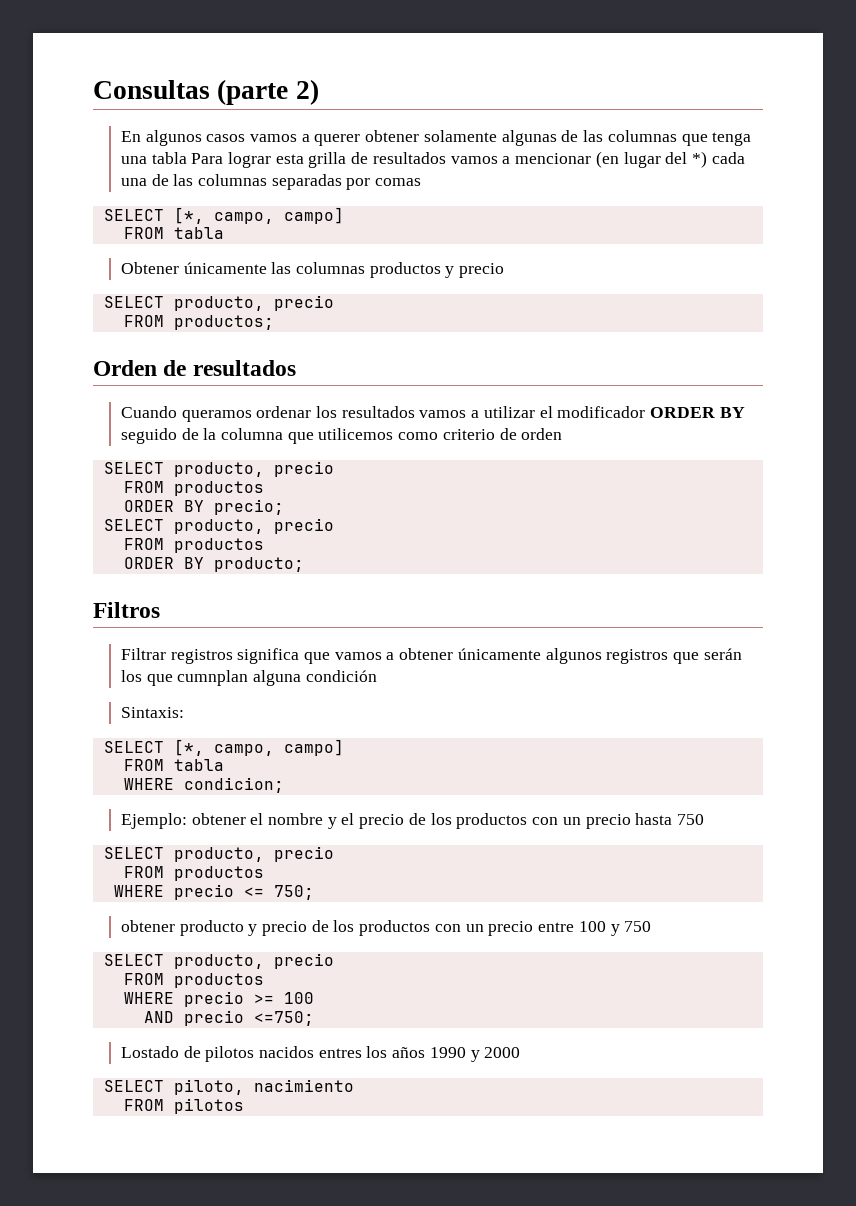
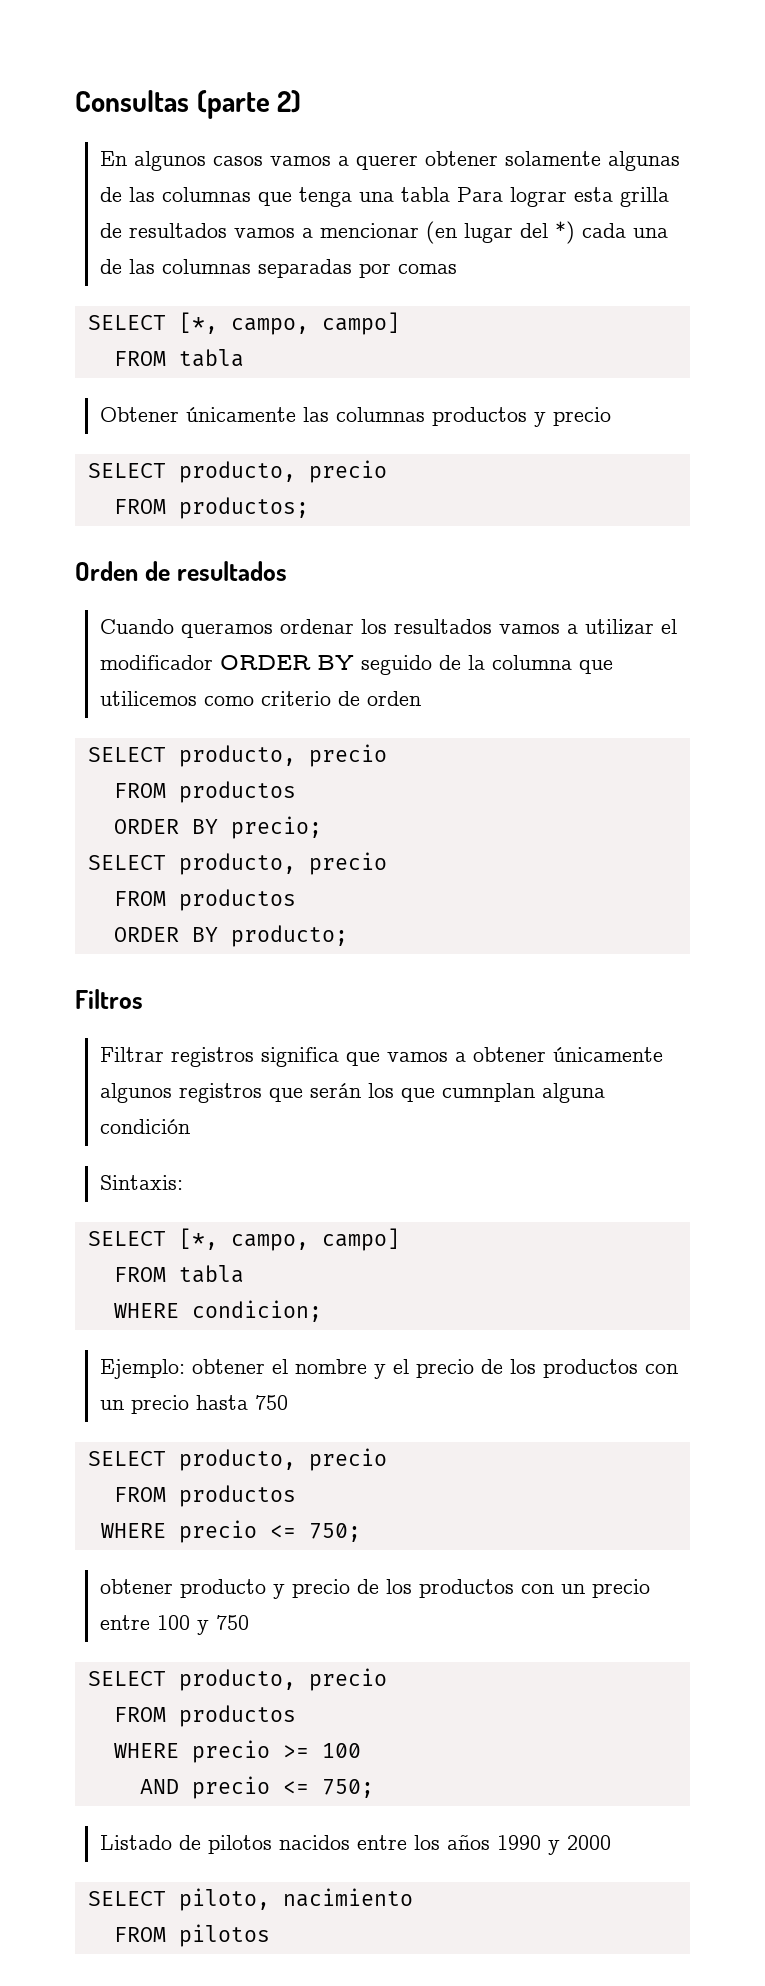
[253,1011,314,1026] [120,1046,179,1058] <=750; // Lostado -> [282,1779,374,1798] [99,1835,172,1850] <= 750; // Listado
[318,1048,362,1058] entres -> [356,1835,407,1850] entre

